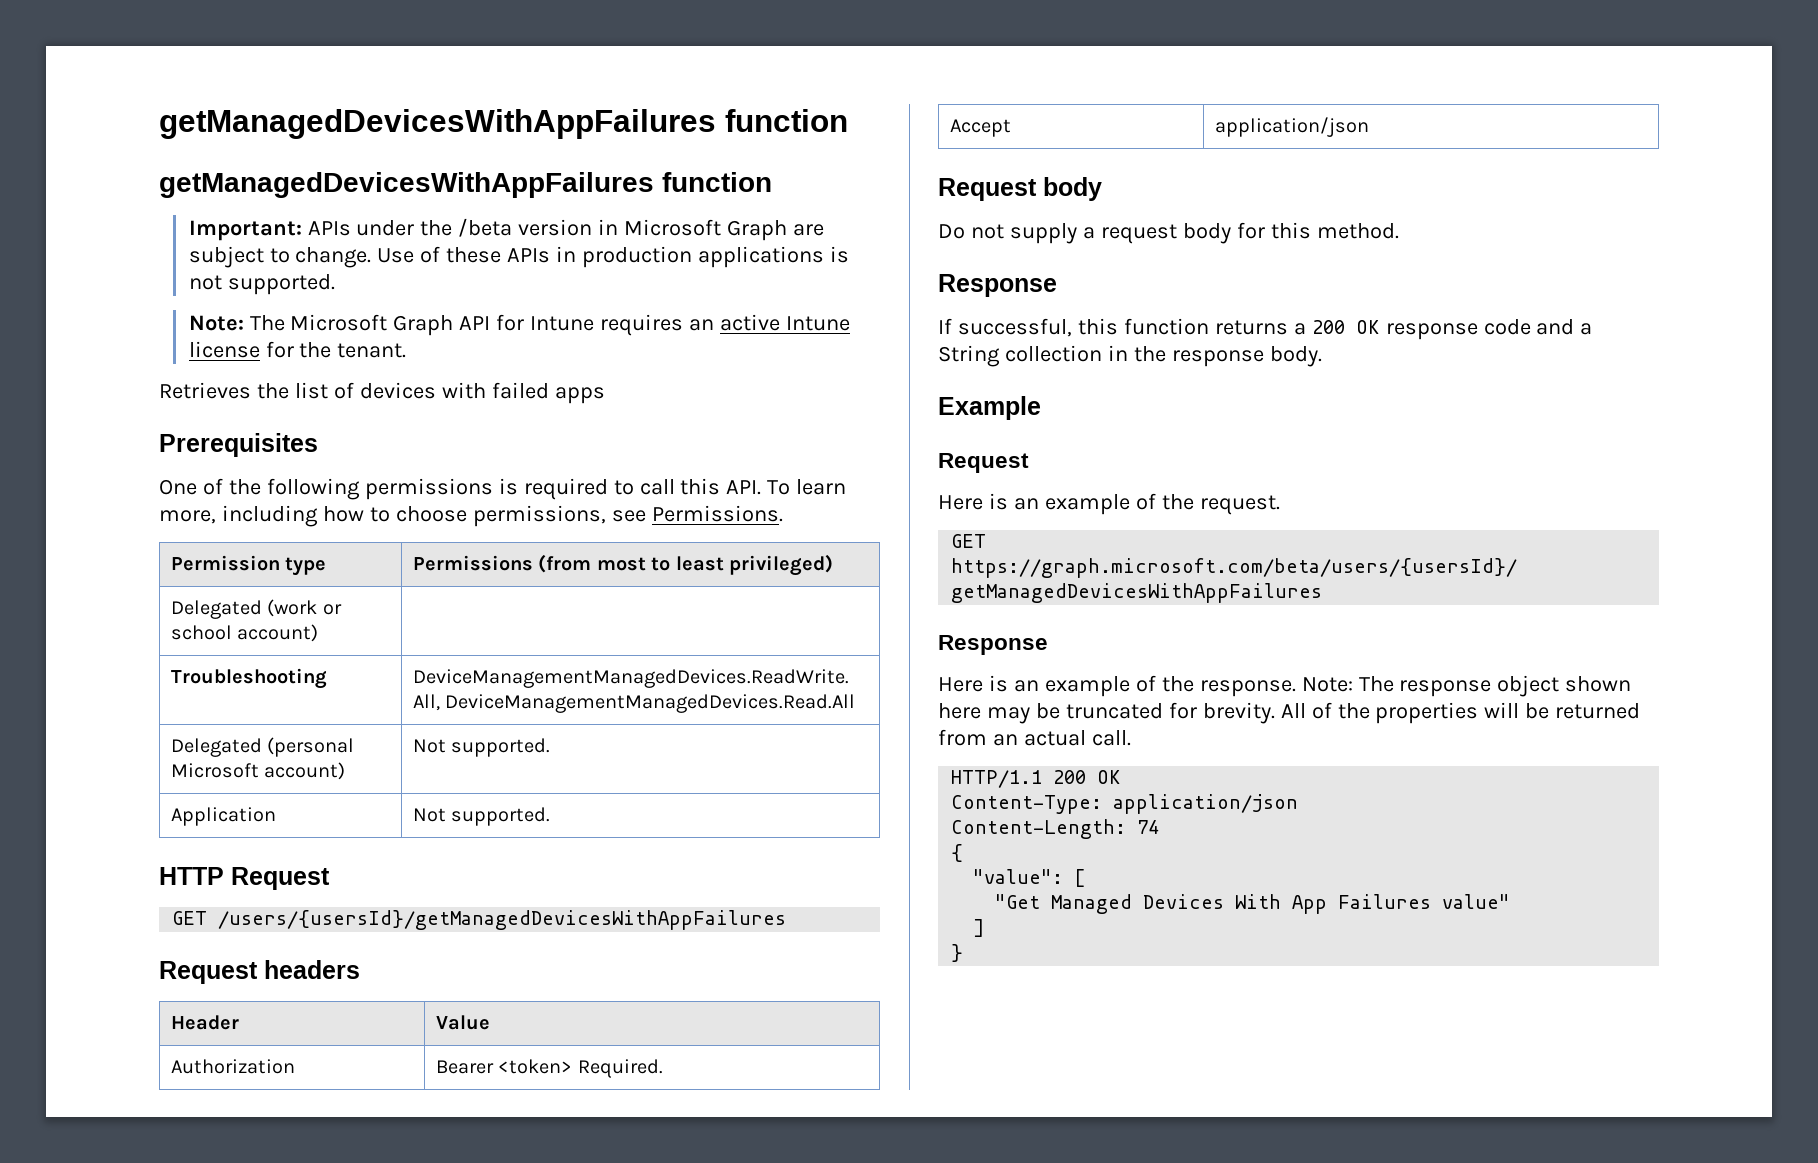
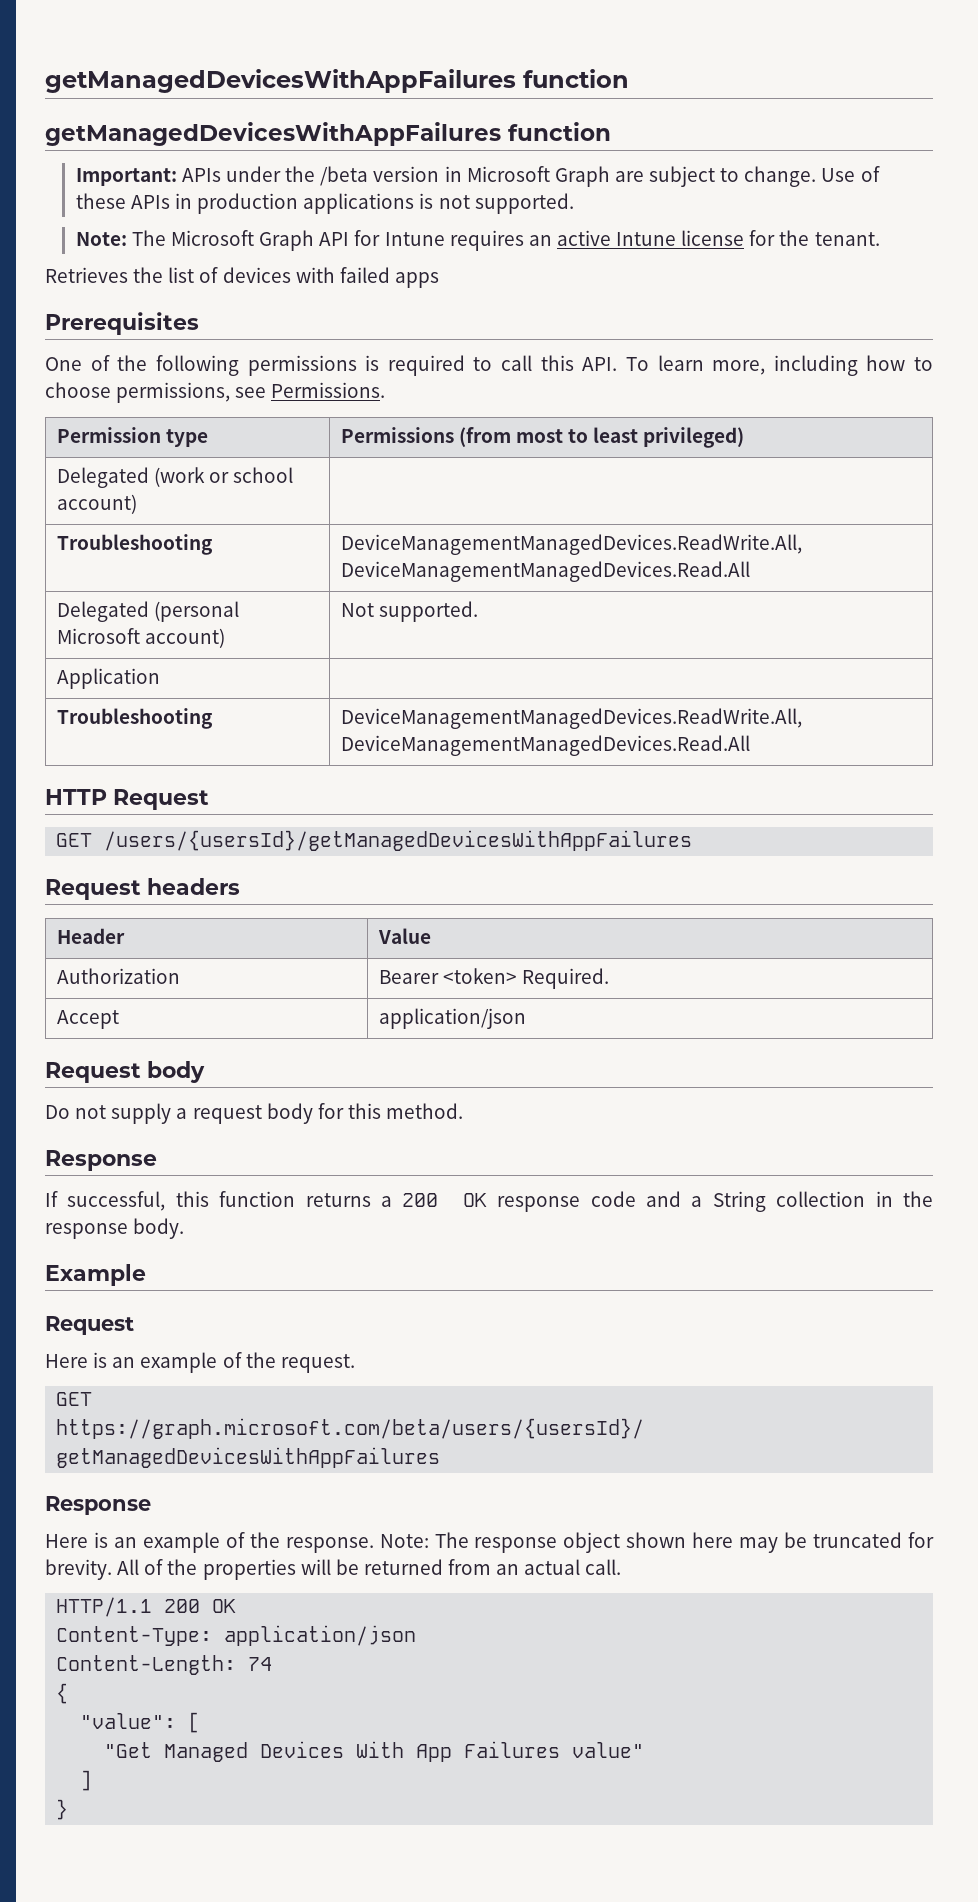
[413,807,551,826] Not supported. -> [56,708,213,729] [340,708,802,729] [340,735,750,756] // Troubleshooting | DeviceManagementManagedDevices.ReadWrite.All, DeviceManagementManagedDevices.Read.All

